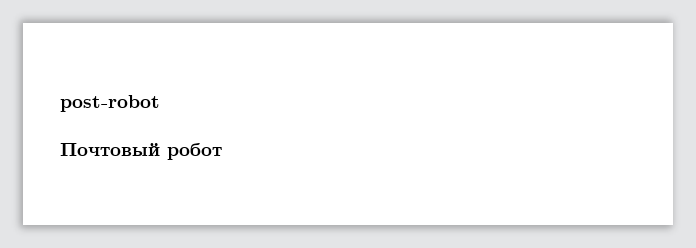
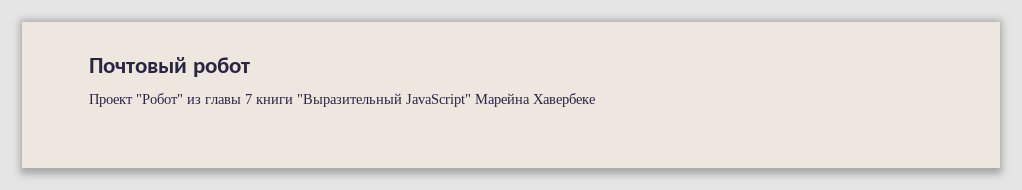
[60,95,160,112] post-robot // -> (89, 65) none
(222, 151) none -> [89,93,595,107] // Проект "Робот" из главы 7 книги "Выразительный JavaScript" Марейна Хавербеке

